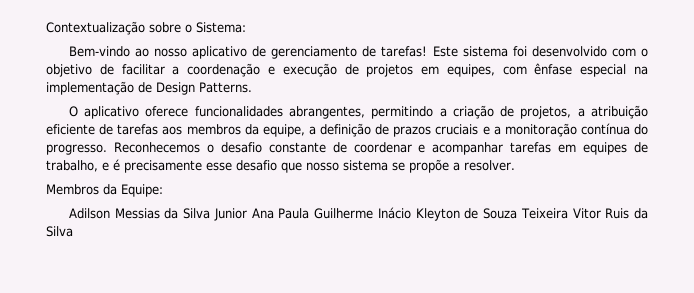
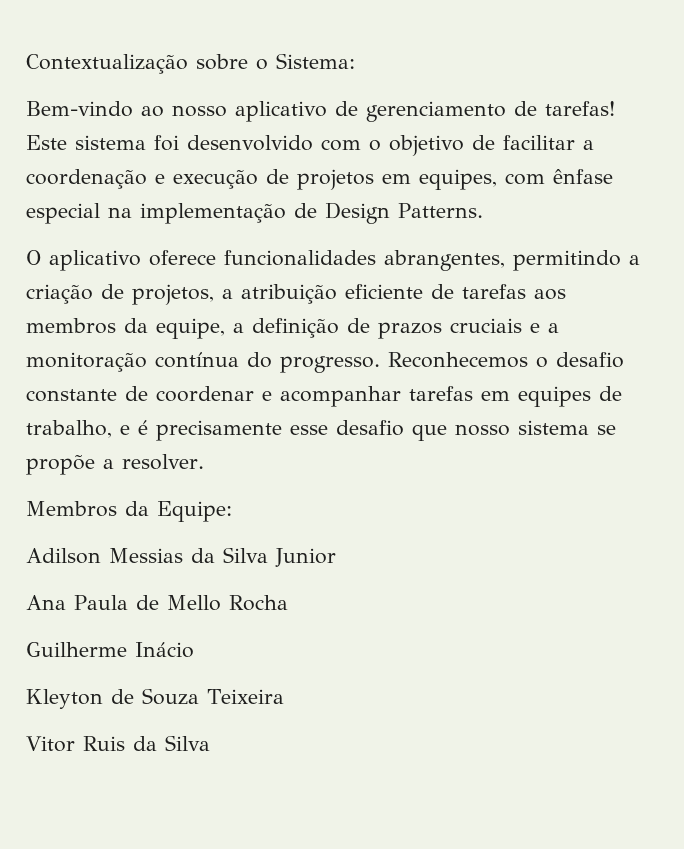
(247, 214) none -> (336, 557) //
(310, 213) none -> [135,595,288,611] de Mello Rocha //
(411, 213) none -> (194, 650) //
(568, 213) none -> (284, 696) //

